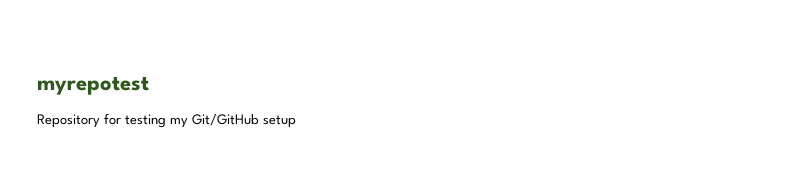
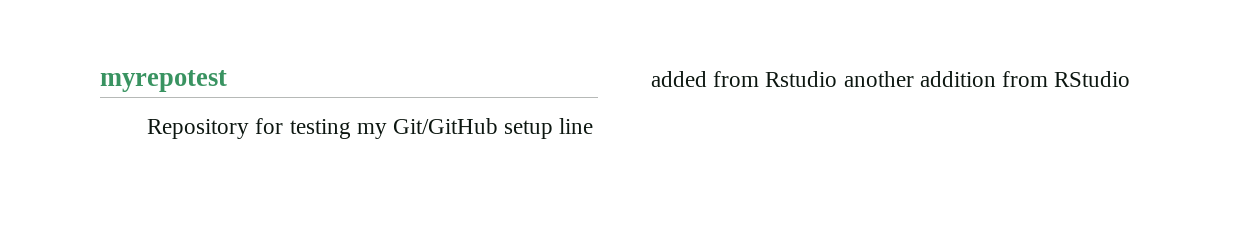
(296, 121) none -> [559,118,594,134] [651,71,1131,87] line added from Rstudio another addition from RStudio

